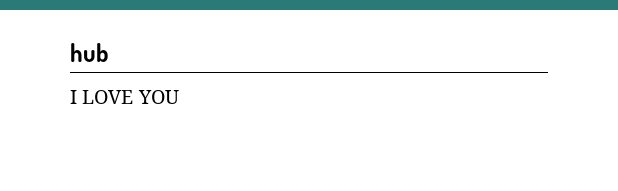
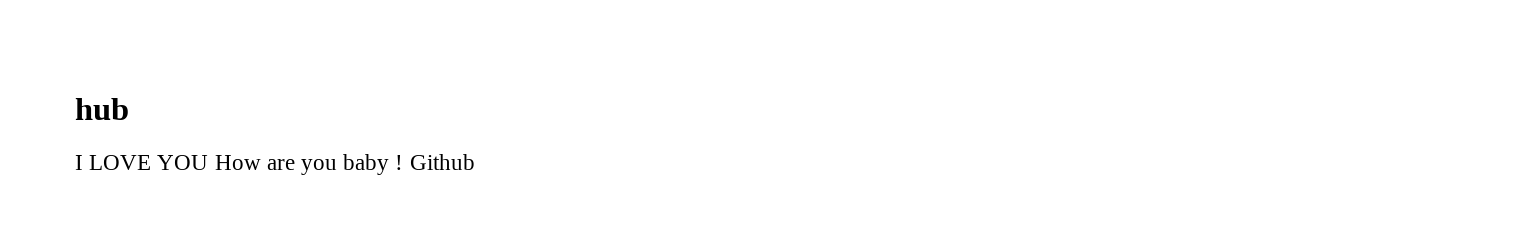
(179, 97) none -> [214,154,475,175] How are you baby ! Github

